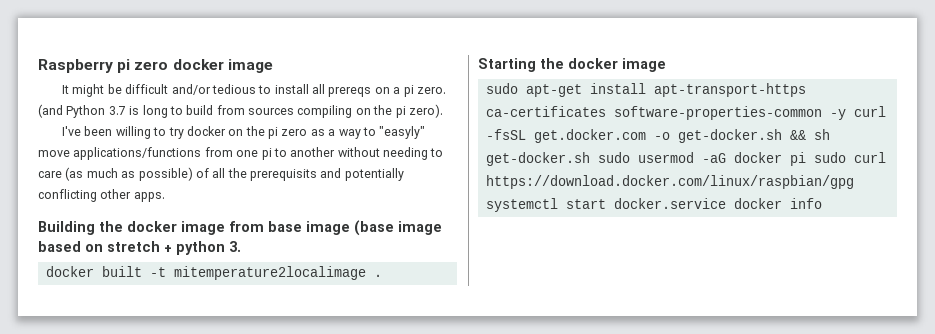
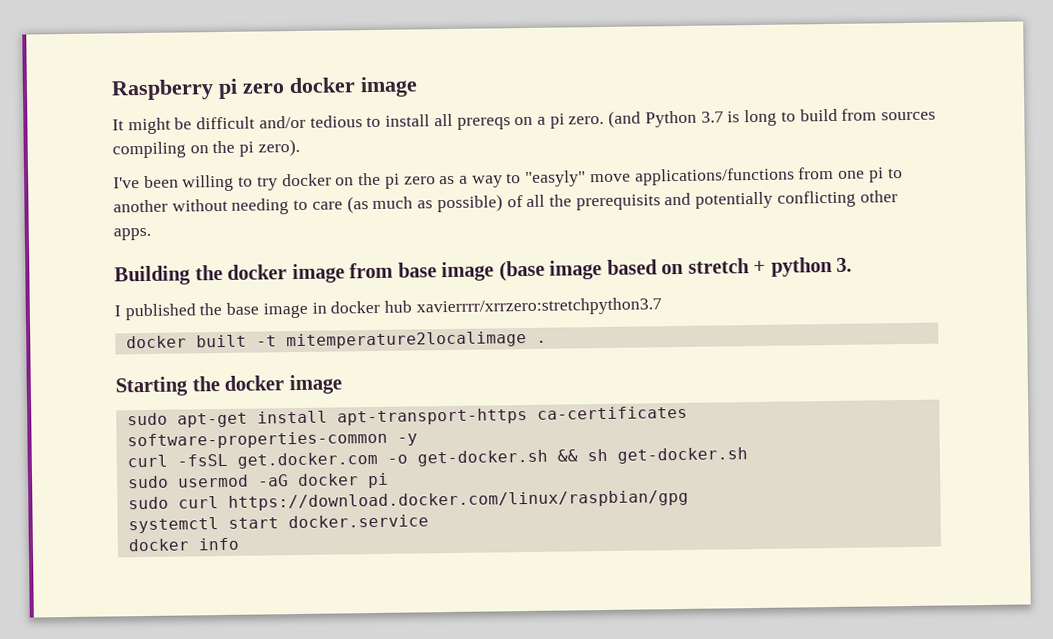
(241, 246) none -> [114,297,662,321] // I published the base image in docker hub xavierrrr/xrrzero:stretchpython3.7
(846, 114) none -> (418, 439) //
(590, 159) none -> (748, 455) //
(806, 159) none -> (389, 480) //
(726, 203) none -> (429, 521) //

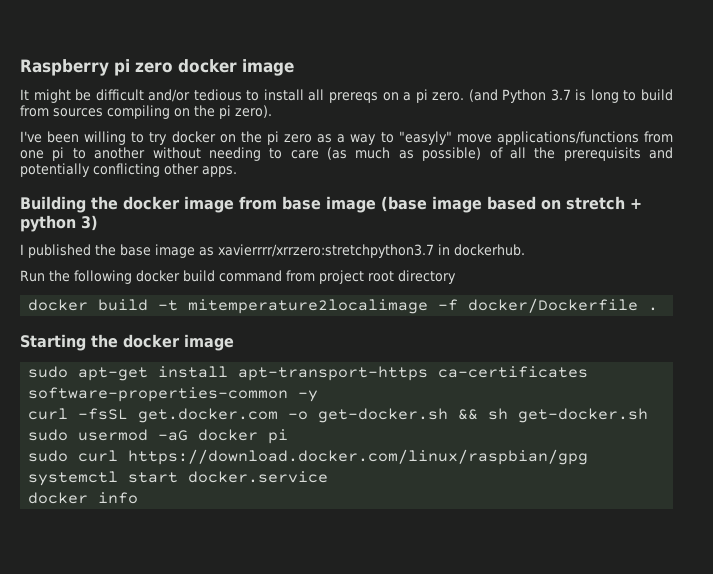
[836,257,853,272] 3. -> [81,215,98,231] 3)
[311,297,662,317] [125,334,247,349] in docker hub xavierrrr/xrrzero:stretchpython3.7 // docker built -> [199,244,525,258] [20,270,456,284] [28,299,149,311] as xavierrrr/xrrzero:stretchpython3.7 in dockerhub. // Run the following docker build command from project root directory // docker build
(527, 340) none -> [438,298,639,313] -f docker/Dockerfile

